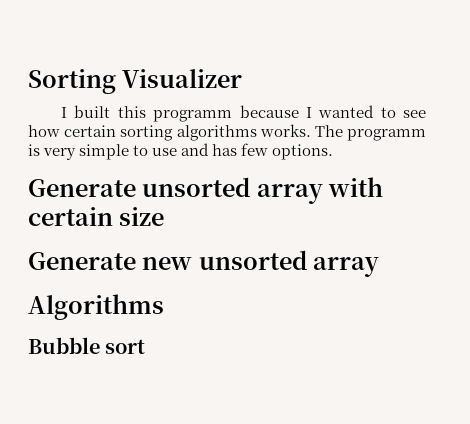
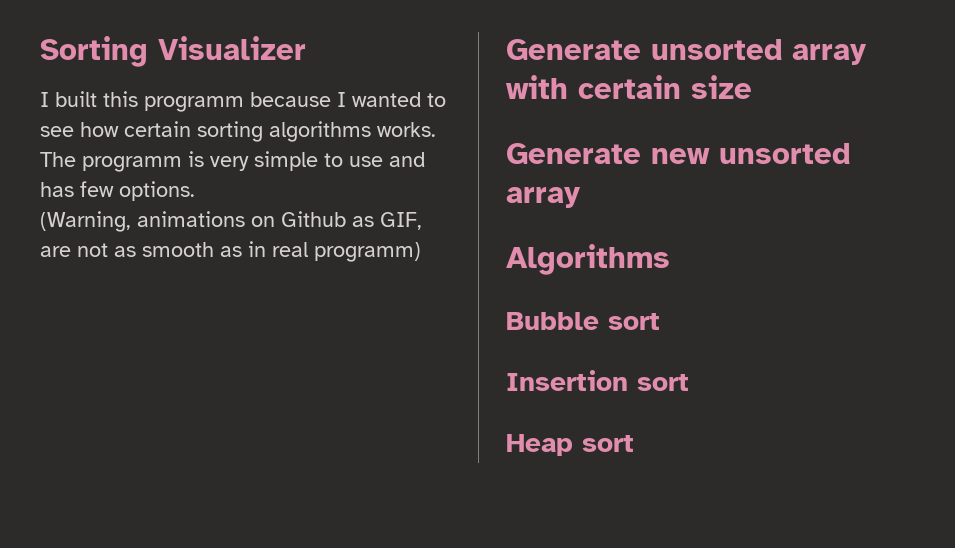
(334, 152) none -> [40,211,422,232] [40,241,421,262] // (Warning, animations on Github as GIF, are not as smooth as in real programm)
(146, 346) none -> [506,370,689,391] [506,434,634,456] // Insertion sort // Heap sort

